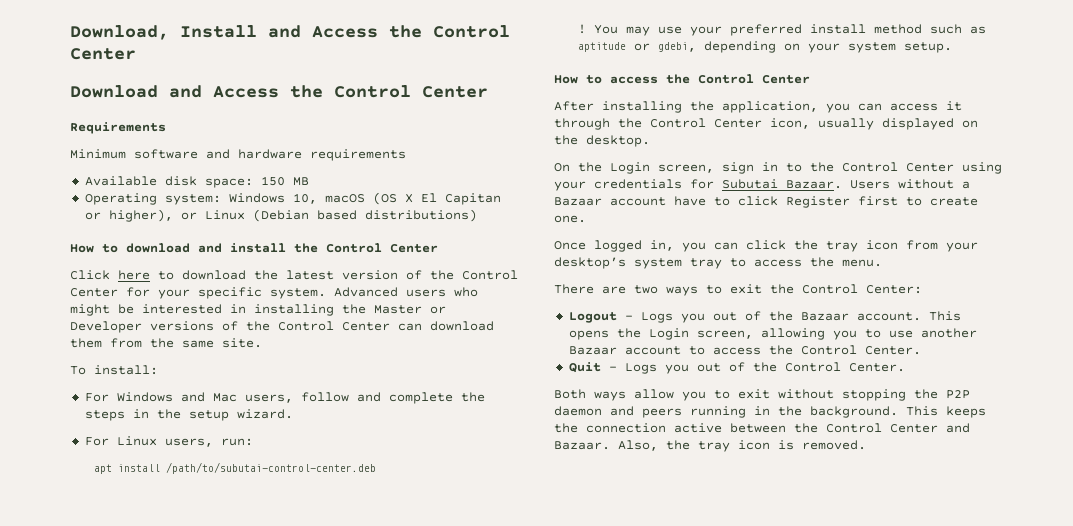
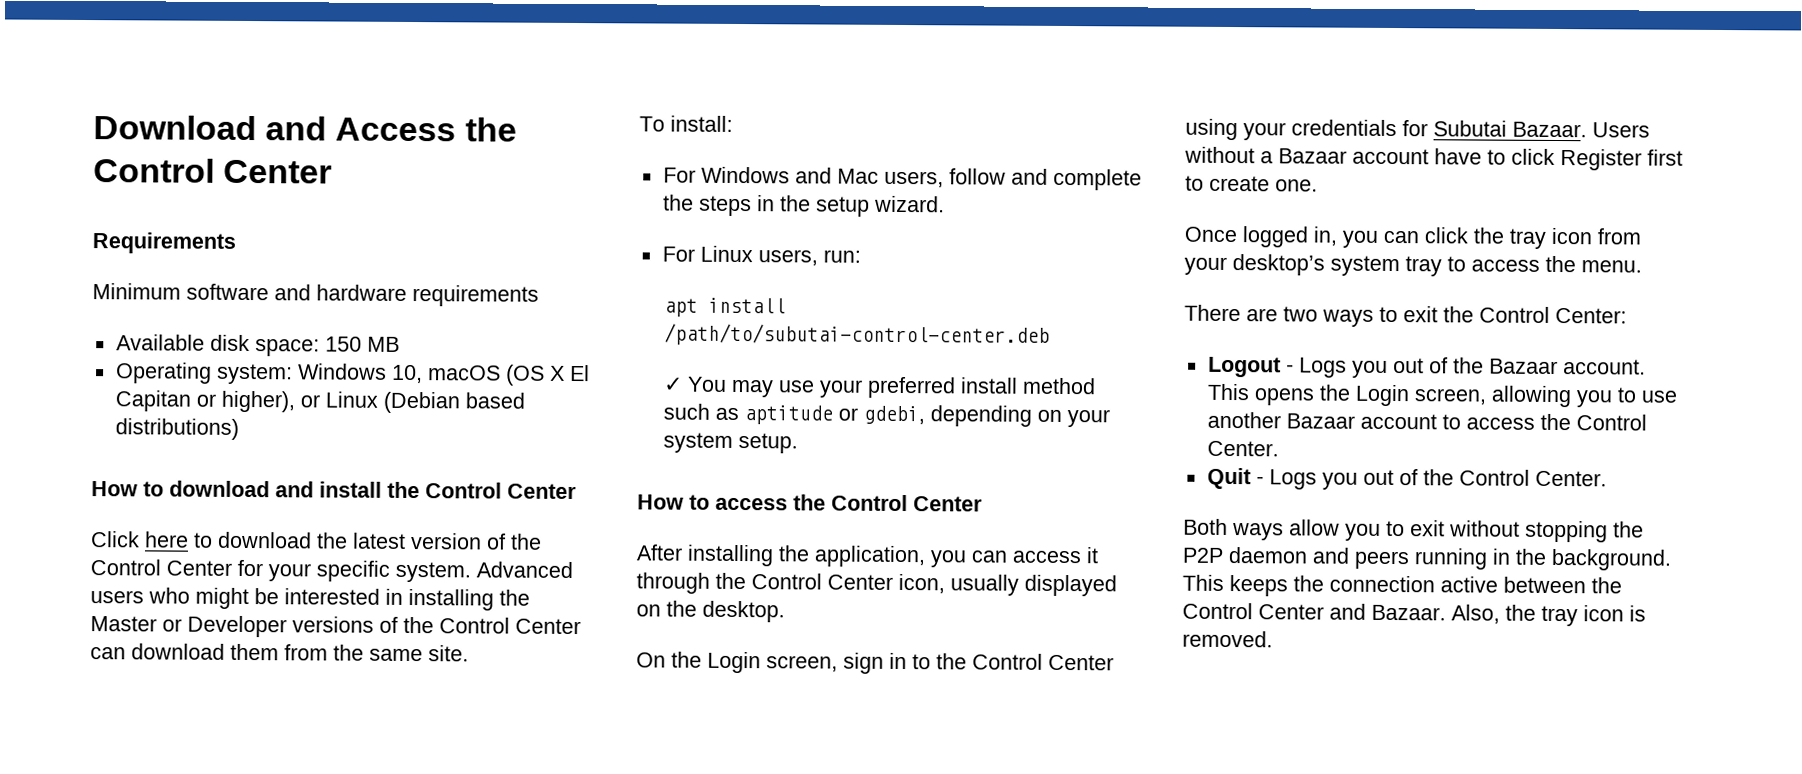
[70,25,510,40] [70,48,136,60] Download, Install and Access the Control Center // -> (93, 128) none
[578,24,587,34] ! -> [663,377,684,392] ✓

